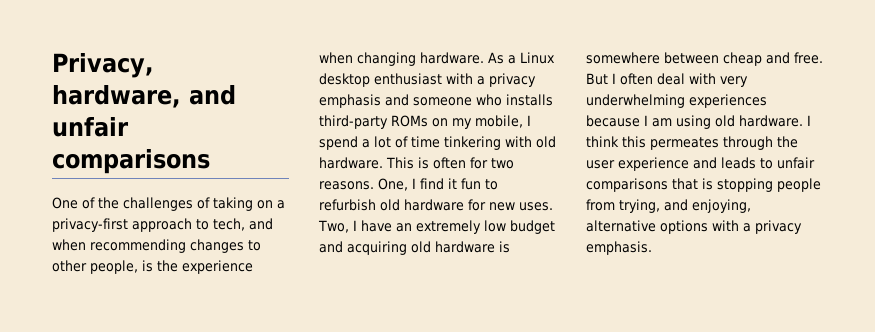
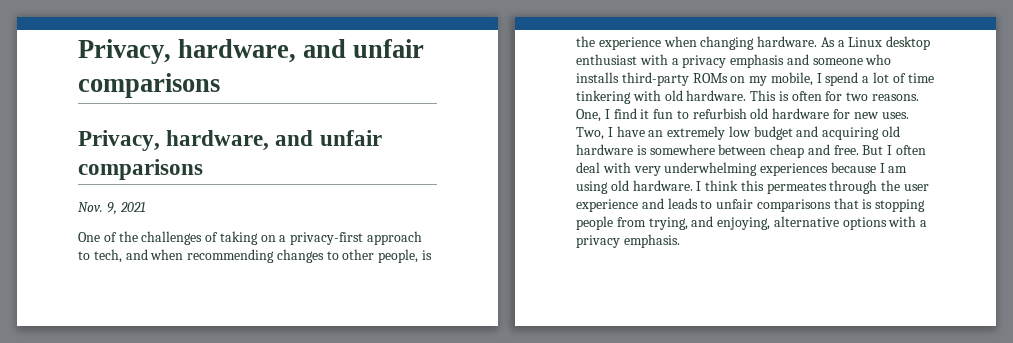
[52,53,154,78] [52,85,236,108] [52,117,129,137] [52,149,210,174] Privacy, hardware, and unfair comparisons -> [78,39,425,64] [78,73,220,98] [78,130,382,151] [78,159,203,180] [78,202,146,215] Privacy, hardware, and unfair comparisons // Privacy, hardware, and unfair comparisons // Nov. 9, 2021

